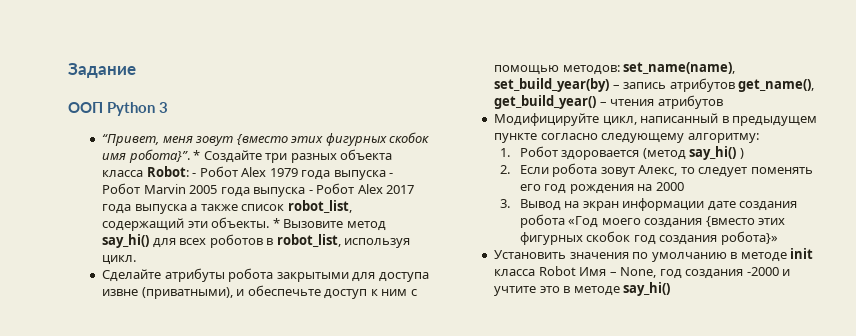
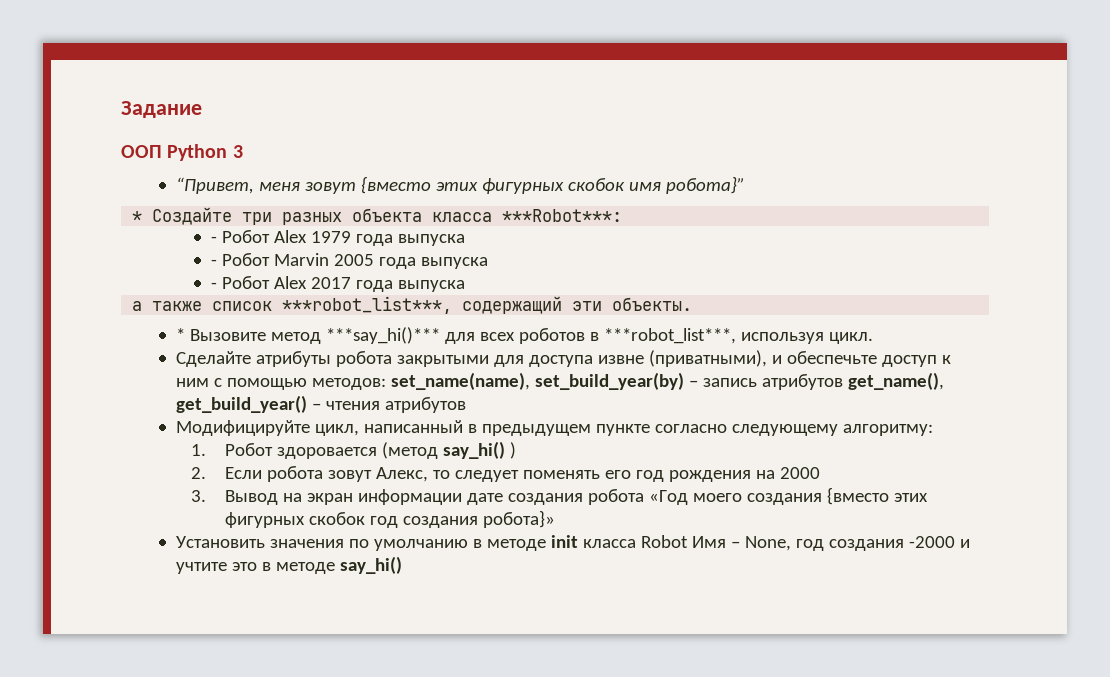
[128,149,190,163] робота}”. -> [666,176,746,194] робота}” //
[146,166,189,177] Robot: -> [502,209,623,222] ***Robot***: //
(386, 175) none -> (465, 240) //
(306, 192) none -> (488, 263) //
(187, 209) none -> (465, 286) //
[287,200,352,213] robot_list, -> [282,296,453,314] ***robot_list***,
(270, 222) none -> (693, 304) //
[102,234,150,248] say_hi() -> [326,327,441,344] ***say_hi()***
[276,234,341,247] robot_list, -> [604,328,737,344] ***robot_list***,

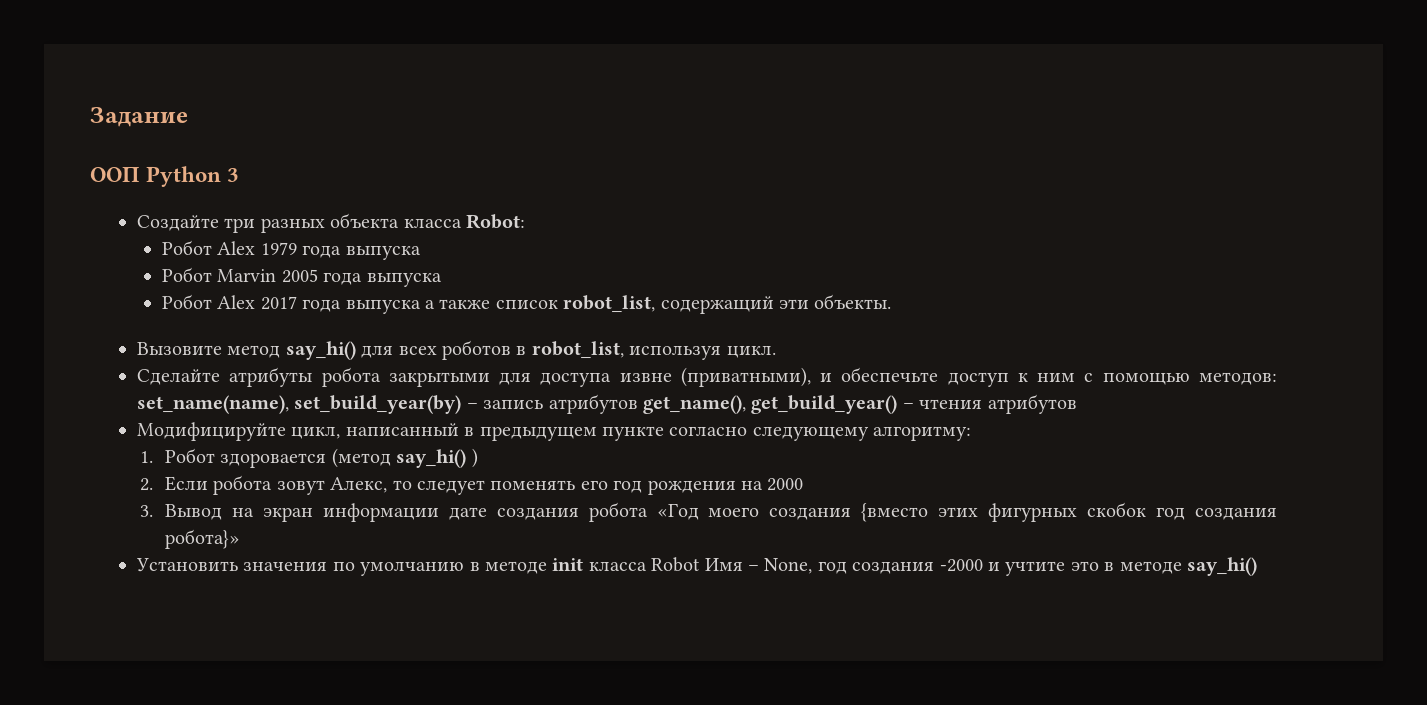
[176,176,746,194] [132,211,143,222] “Привет, меня зовут {вместо этих фигурных скобок имя робота}” // * -> (240, 175) none
[502,209,623,222] [210,236,217,243] ***Robot***: // - -> [466,214,526,229] Robot: //
[210,259,217,266] - -> (421, 253) none
[210,282,217,289] - -> (442, 280) none
(465, 286) // -> (421, 307) none
[282,296,453,314] ***robot_list***, -> [563,295,656,313] robot_list,
[176,328,186,341] * -> (892, 301) none
[326,327,441,344] ***say_hi()*** -> [285,341,356,360] say_hi()
[604,328,737,344] ***robot_list***, -> [531,341,624,359] robot_list,

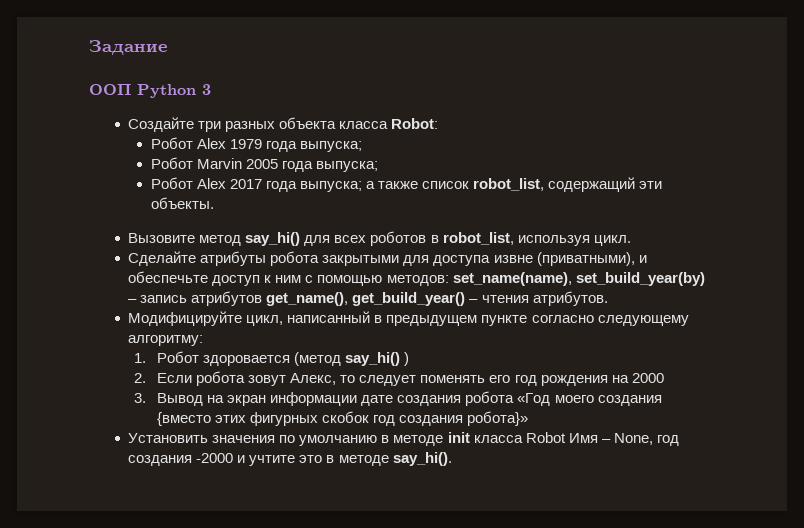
[345,246,421,260] выпуска -> [300,141,363,152] выпуска;
[366,273,442,287] выпуска -> [316,161,379,172] выпуска;
[345,300,421,314] выпуска -> [300,181,363,192] выпуска;
[987,394,1077,414] атрибутов -> [532,291,608,306] атрибутов.
[1187,557,1258,576] say_hi() -> [392,452,452,466] say_hi().

